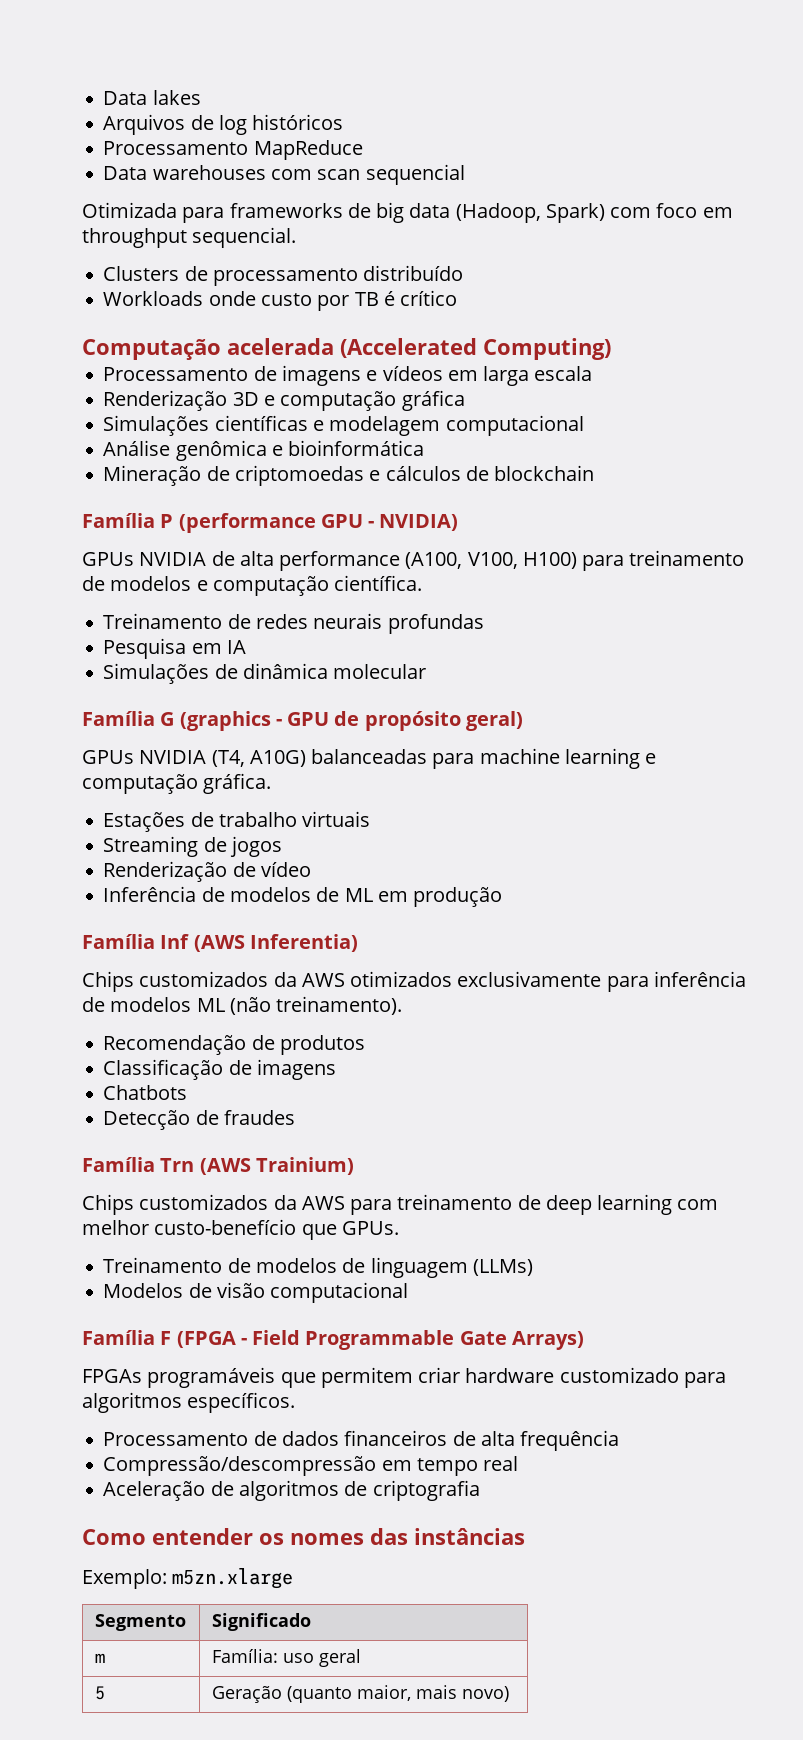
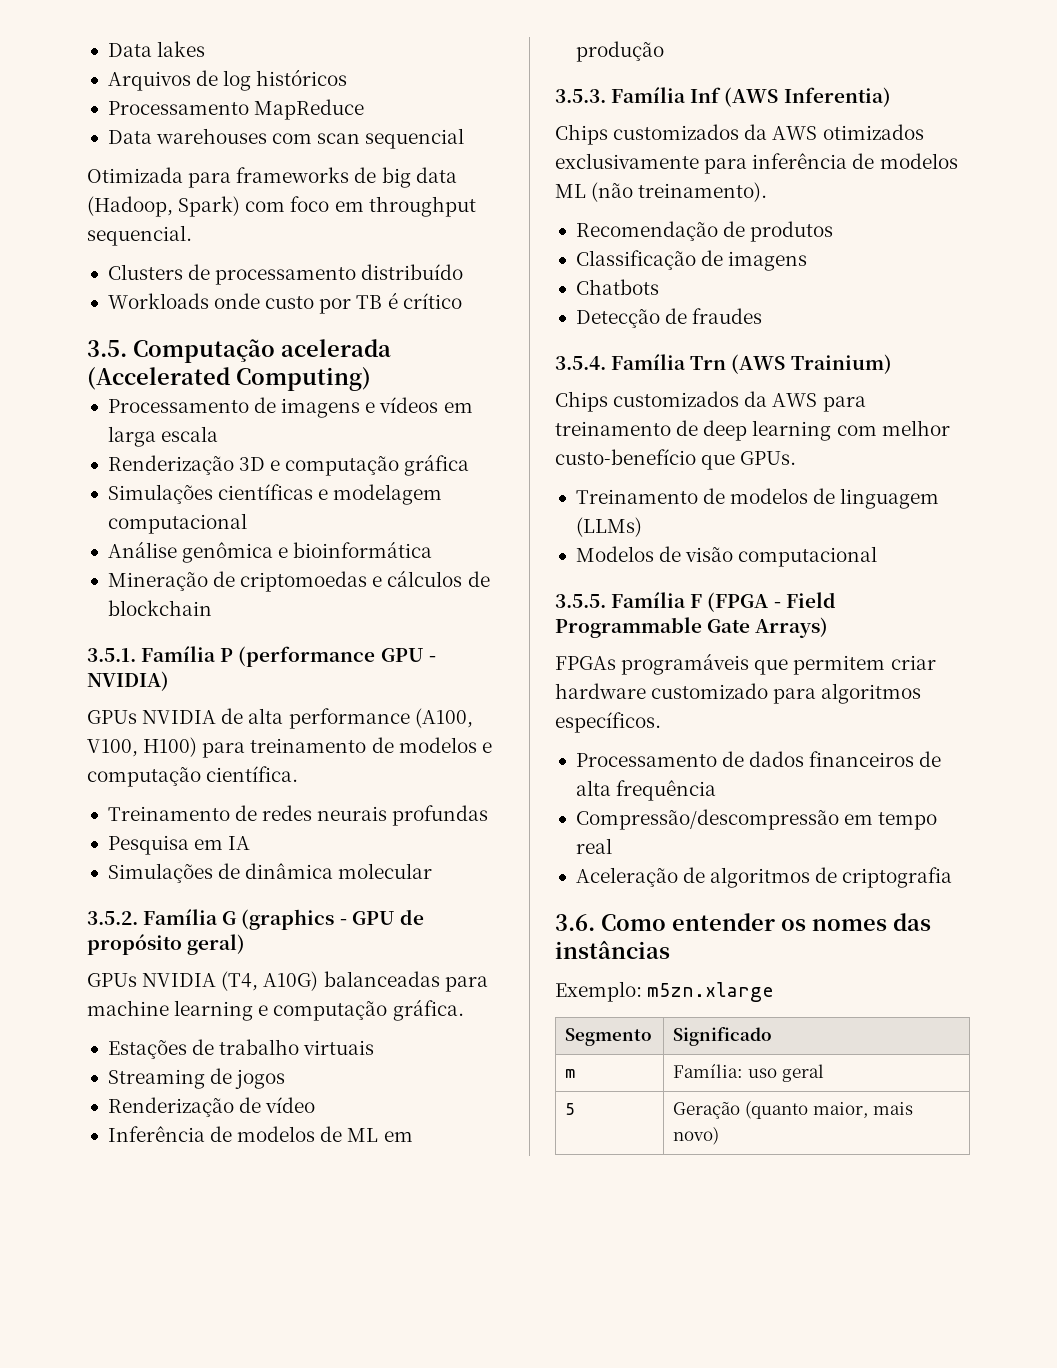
(458, 298) none -> [87,340,127,357] 3.5.
(595, 473) none -> [87,648,136,662] 3.5.1.
(427, 671) none -> [87,911,138,925] 3.5.2.
(503, 897) none -> [555,89,606,103] 3.5.3.
(295, 1117) none -> [555,356,606,370] 3.5.4.
(409, 1292) none -> [555,594,606,608] 3.5.5.
(480, 1490) none -> [555,914,595,931] 3.6.

